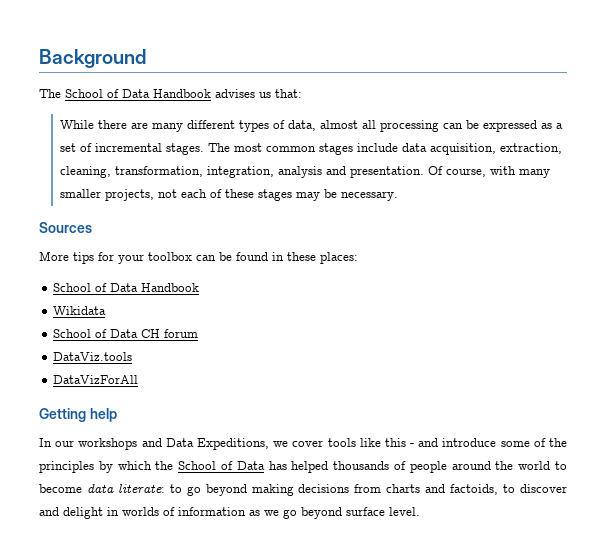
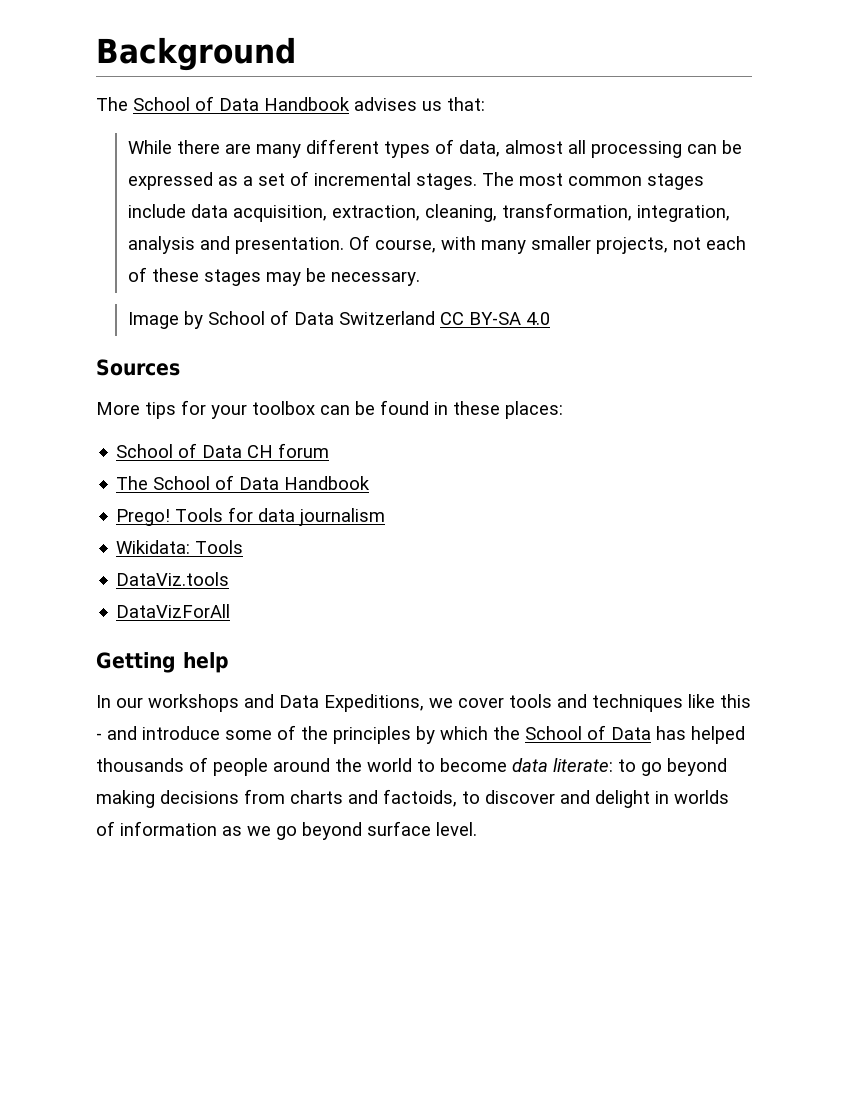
(398, 196) none -> [127,310,550,329] // Image by School of Data Switzerland CC BY-SA 4.0
[141,283,200,292] [53,306,107,315] [53,329,199,338] Handbook // Wikidata // School of Data CH forum -> [247,443,330,458] [116,475,371,490] [116,507,386,526] [116,540,244,554] CH forum // The School of Data Handbook // Prego! Tools for data journalism // Wikidata: Tools
(356, 442) none -> [557,694,683,712] and techniques

